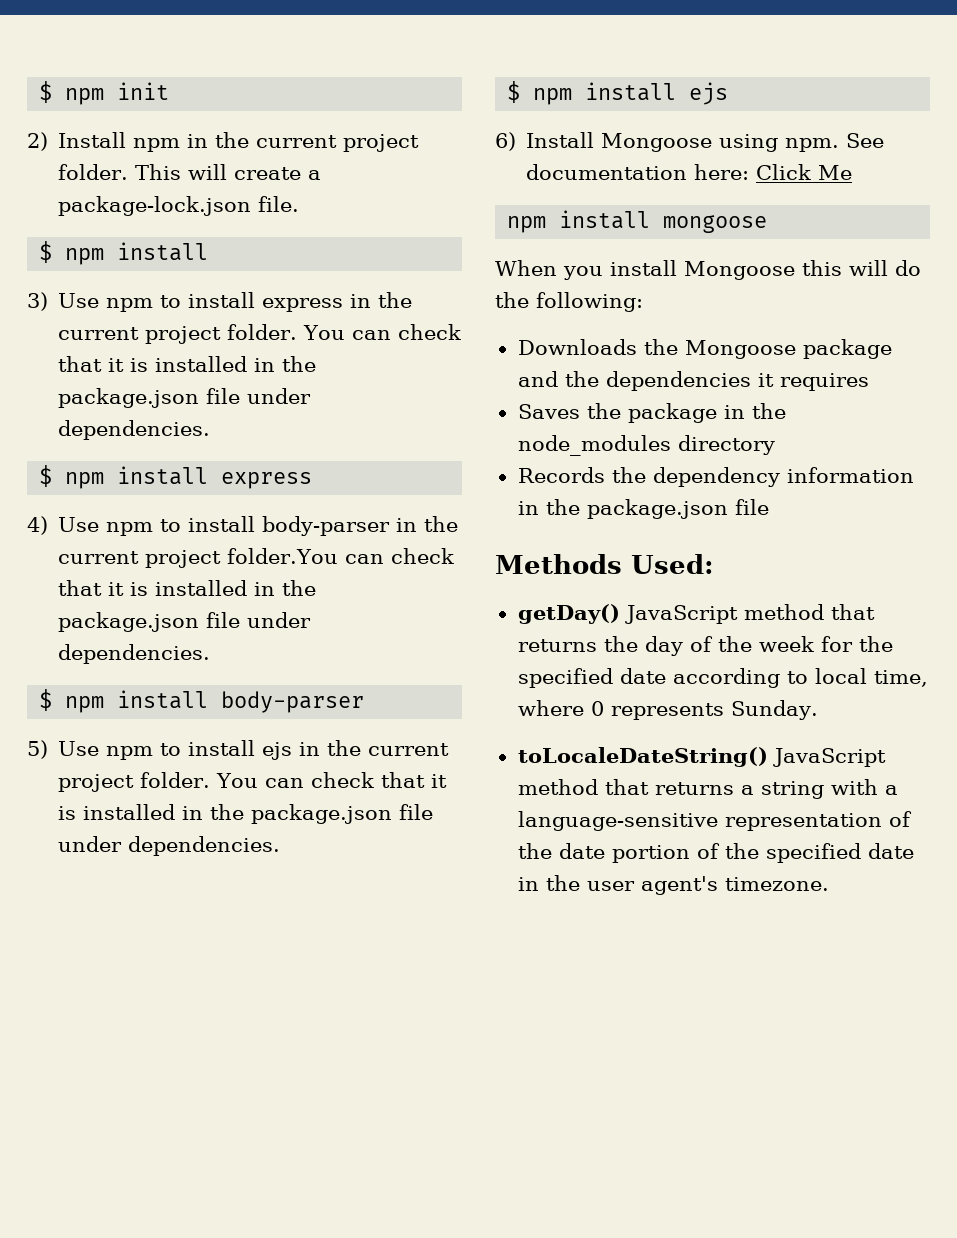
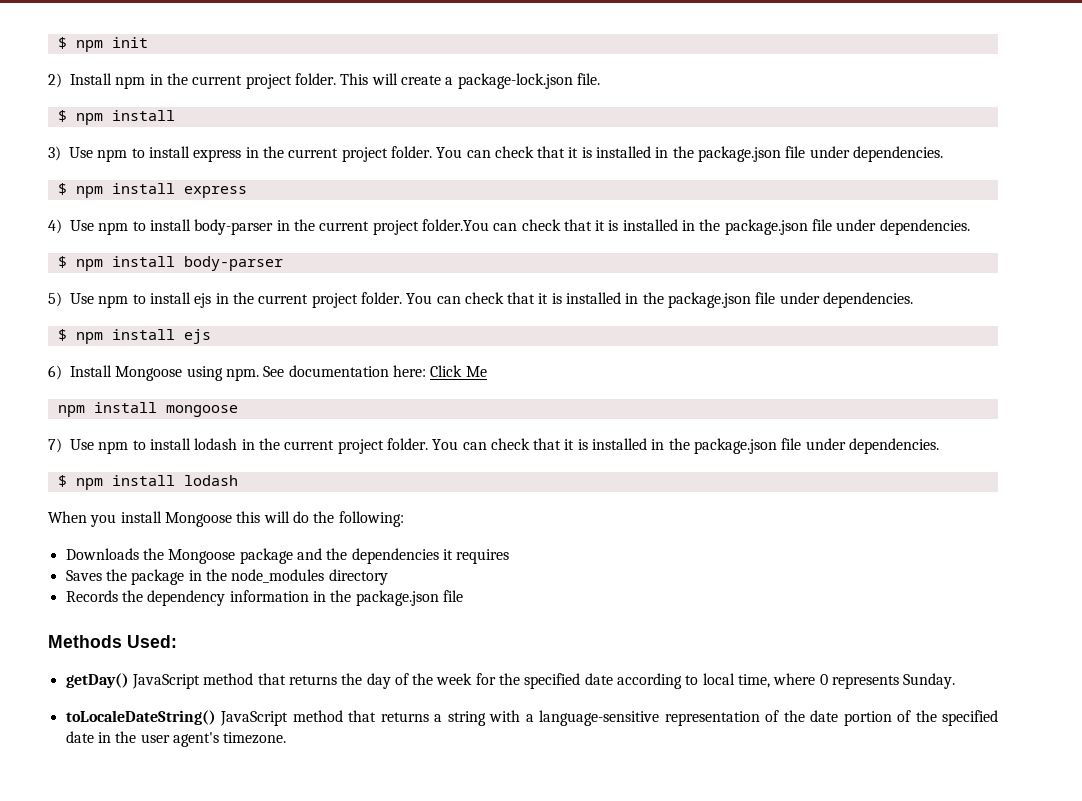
(768, 224) none -> [48,438,940,454] [57,475,238,490] // 7) Use npm to install lodash in the current project folder. You can check that it is installed in the package.json file under dependencies. // $ npm install lodash

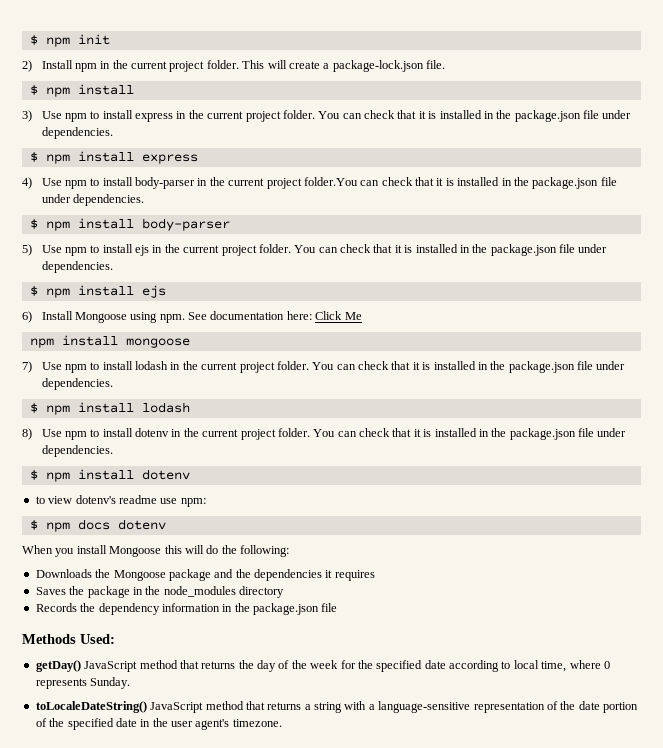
(238, 480) none -> [22,428,627,440] [41,445,113,457] [29,469,190,482] [35,495,206,507] [29,519,166,532] // 8) Use npm to install dotenv in the current project folder. You can check that it is installed in the package.json file under dependencies. // $ npm install dotenv // to view dotenv's readme use npm: // $ npm docs dotenv

